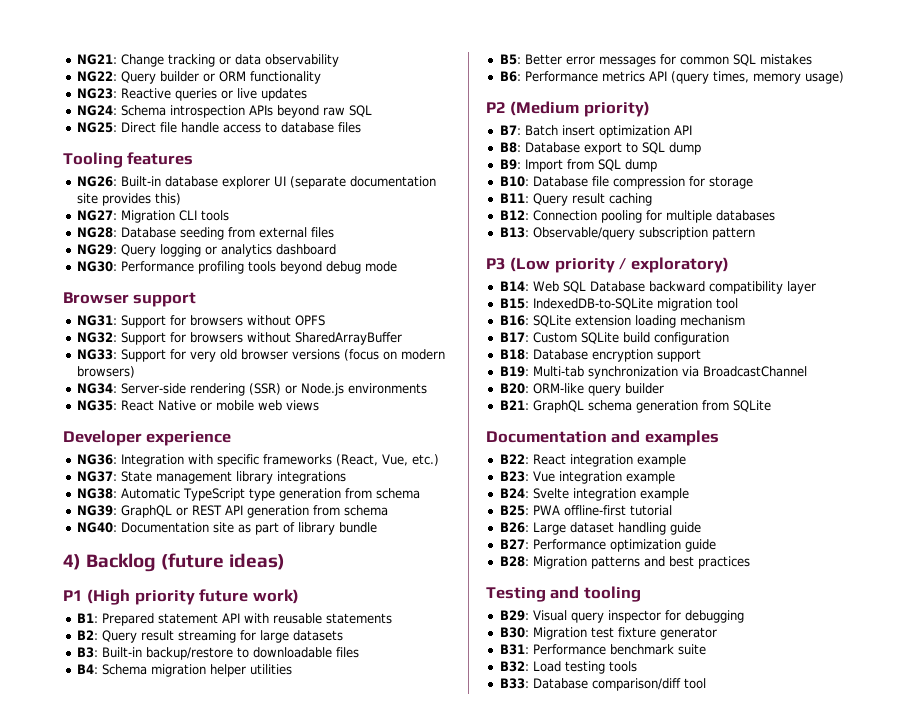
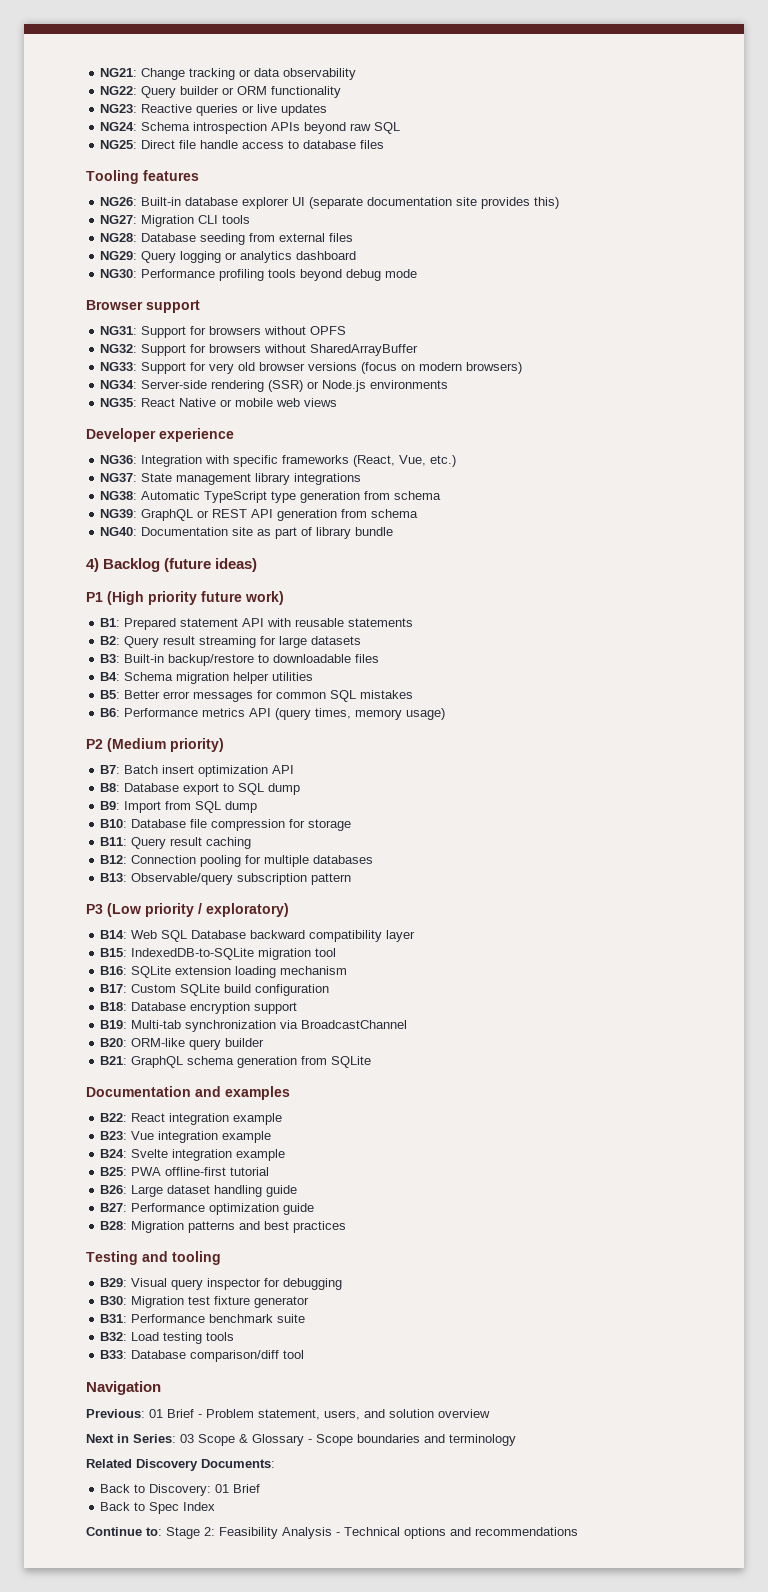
(706, 683) none -> [86,1381,161,1395] [86,1409,490,1420] [86,1434,516,1446] [86,1459,275,1471] [100,1484,261,1496] [100,1502,216,1514] [86,1527,578,1539] // Navigation // Previous: 01 Brief - Problem statement, users, and solution overview // Next in Series: 03 Scope & Glossary - Scope boundaries and terminology // Related Discovery Documents: // Back to Discovery: 01 Brief // Back to Spec Index // Continue to: Stage 2: Feasibility Analysis - Technical options and recommendations

